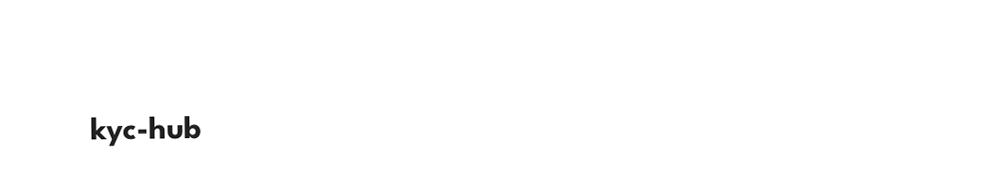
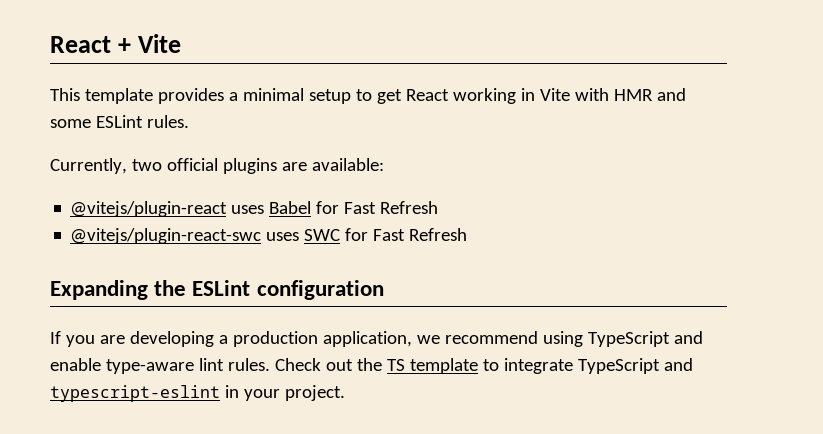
[90,114,202,147] kyc-hub -> [50,34,182,53] [50,88,686,104] [50,115,189,128] [50,158,384,174] [70,201,439,217] [70,228,468,244] [50,280,384,300] [50,331,703,347] [50,358,693,374] [50,385,345,402] React + Vite // This template provides a minimal setup to get React working in Vite with HMR and some ESLint rules. // Currently, two official plugins are available: // @vitejs/plugin-react uses Babel for Fast Refresh // @vitejs/plugin-react-swc uses SWC for Fast Refresh // Expanding the ESLint configuration // If you are developing a production application, we recommend using TypeScript and enable type-aware lint rules. Check out the TS template to integrate TypeScript and typescript-eslint in your project.

